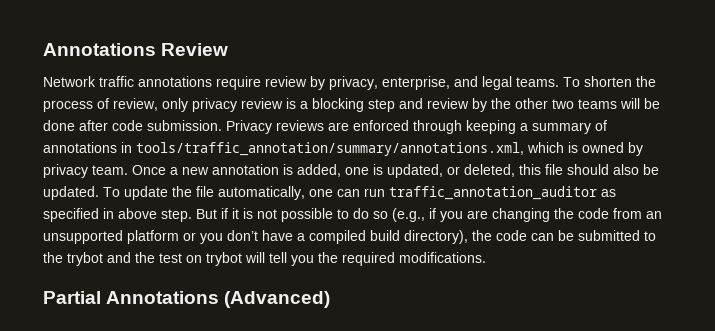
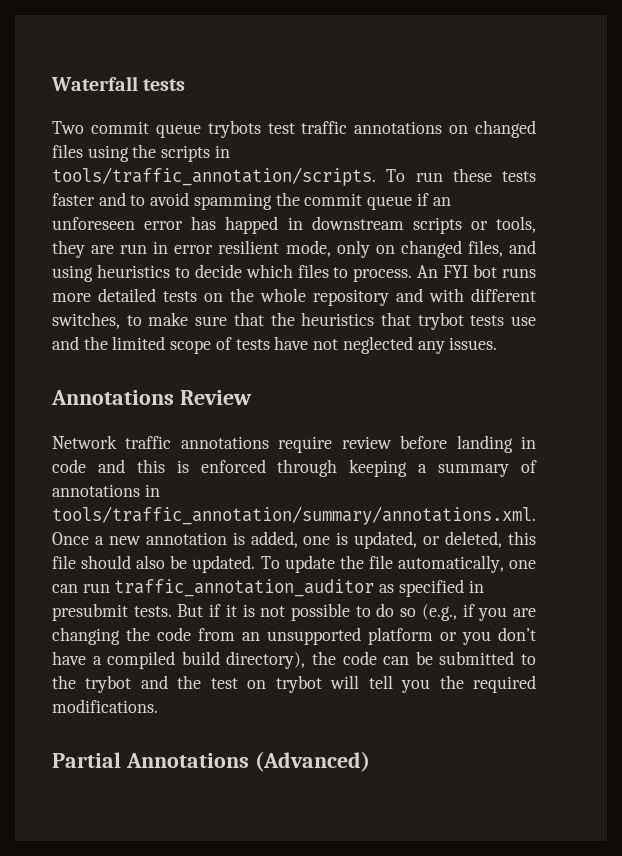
(43, 49) none -> [51,76,186,91] [52,120,536,138] [52,144,230,162] [52,167,536,186] [52,192,451,210] [52,216,536,234] [52,240,536,258] [52,264,537,282] [52,288,536,306] [52,312,536,330] [52,336,498,354] Waterfall tests // Two commit queue trybots test traffic annotations on changed files using the scripts in tools/traffic_annotation/scripts. To run these tests faster and to avoid spamming the commit queue if an unforeseen error has happed in downstream scripts or tools, they are run in error resilient mode, only on changed files, and using heuristics to decide which files to process. An FYI bot runs more detailed tests on the whole repository and with different switches, to make sure that the heuristics that trybot tests use and the limited scope of tests have not neglected any issues. //
[310,76,656,90] [43,98,660,112] [43,120,349,134] by privacy, enterprise, and legal teams. To shorten the process of review, only privacy review is a blocking step and review by the other two teams will be done after code submission. Privacy reviews are -> [400,435,536,453] [52,459,189,473] before landing in code and this is
[136,142,643,156] [43,164,128,178] tools/traffic_annotation/summary/annotations.xml, which is owned by privacy team. -> [52,506,536,525] tools/traffic_annotation/summary/annotations.xml.
[118,208,192,222] above step. -> [52,603,172,621] presubmit tests.

